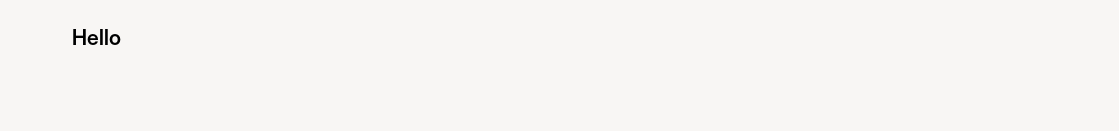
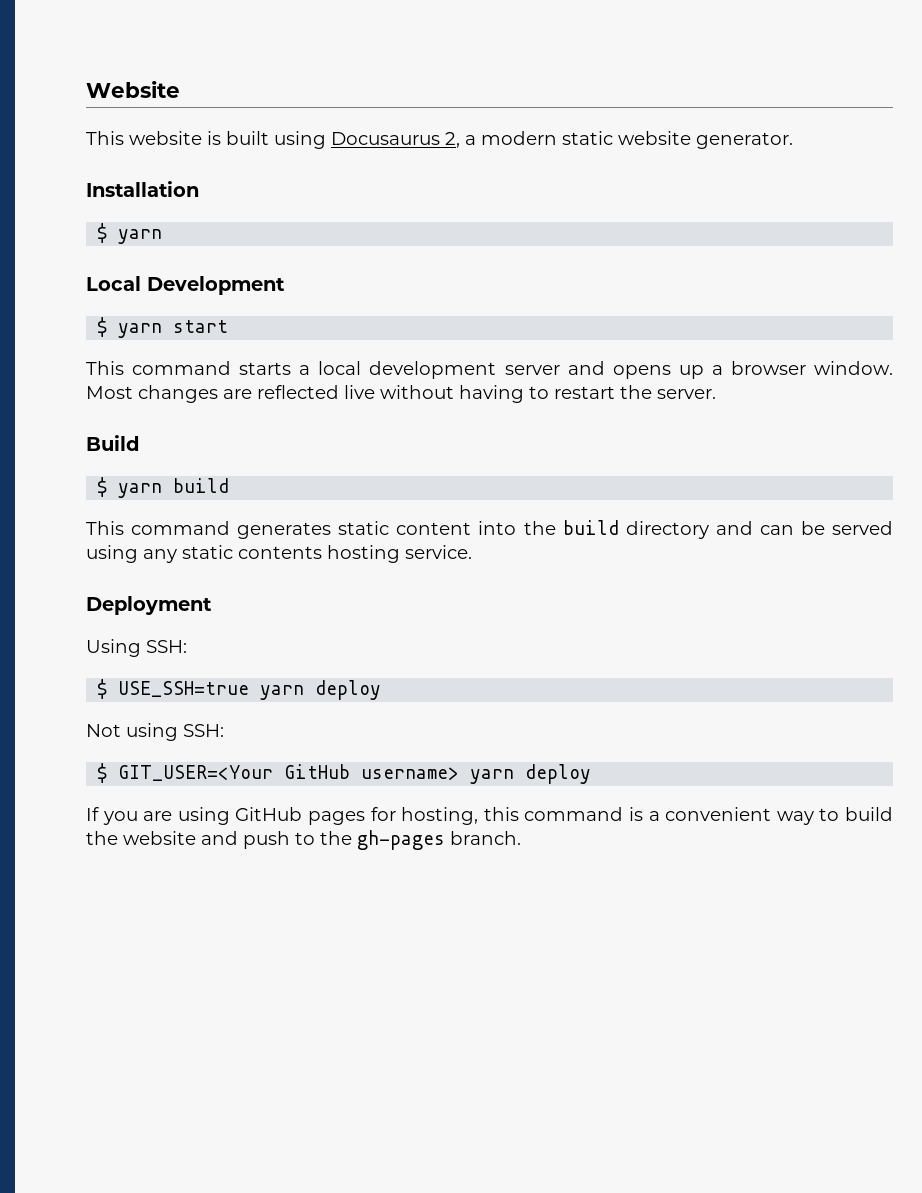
[72,29,121,45] Hello -> [86,81,180,98] [86,131,793,149] [86,181,199,197] [97,223,163,244] [86,276,285,295] [97,317,229,338] [86,361,894,379] [86,385,716,403] [86,435,140,451] [97,477,230,498] [86,520,894,539] [86,545,472,563] [86,596,212,615] [86,639,187,657] [97,679,382,700] [86,723,224,741] [97,763,592,784] [86,807,894,825] [86,830,521,850] Website // This website is built using Docusaurus 2, a modern static website generator. // Installation // $ yarn // Local Development // $ yarn start // This command starts a local development server and opens up a browser window. Most changes are reflected live without having to restart the server. // Build // $ yarn build // This command generates static content into the build directory and can be served using any static contents hosting service. // Deployment // Using SSH: // $ USE_SSH=true yarn deploy // Not using SSH: // $ GIT_USER=<Your GitHub username> yarn deploy // If you are using GitHub pages for hosting, this command is a convenient way to build the website and push to the gh-pages branch.

